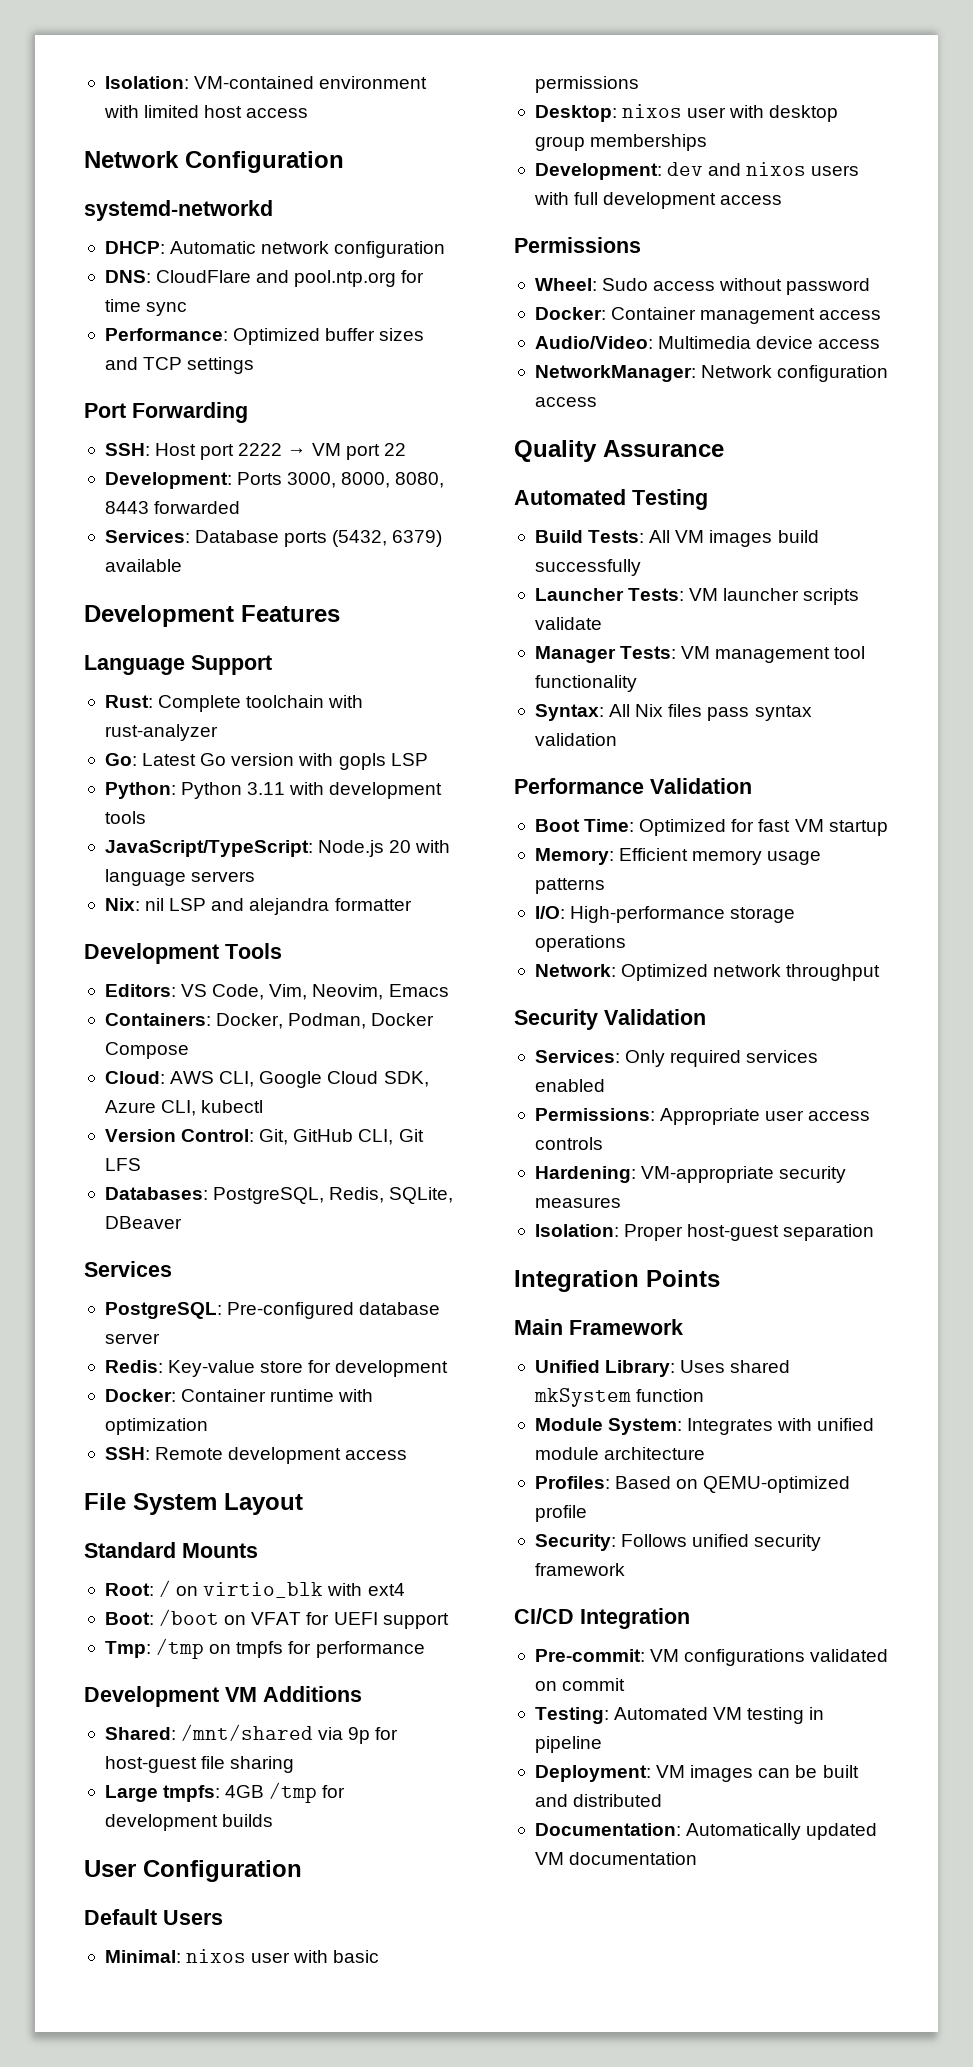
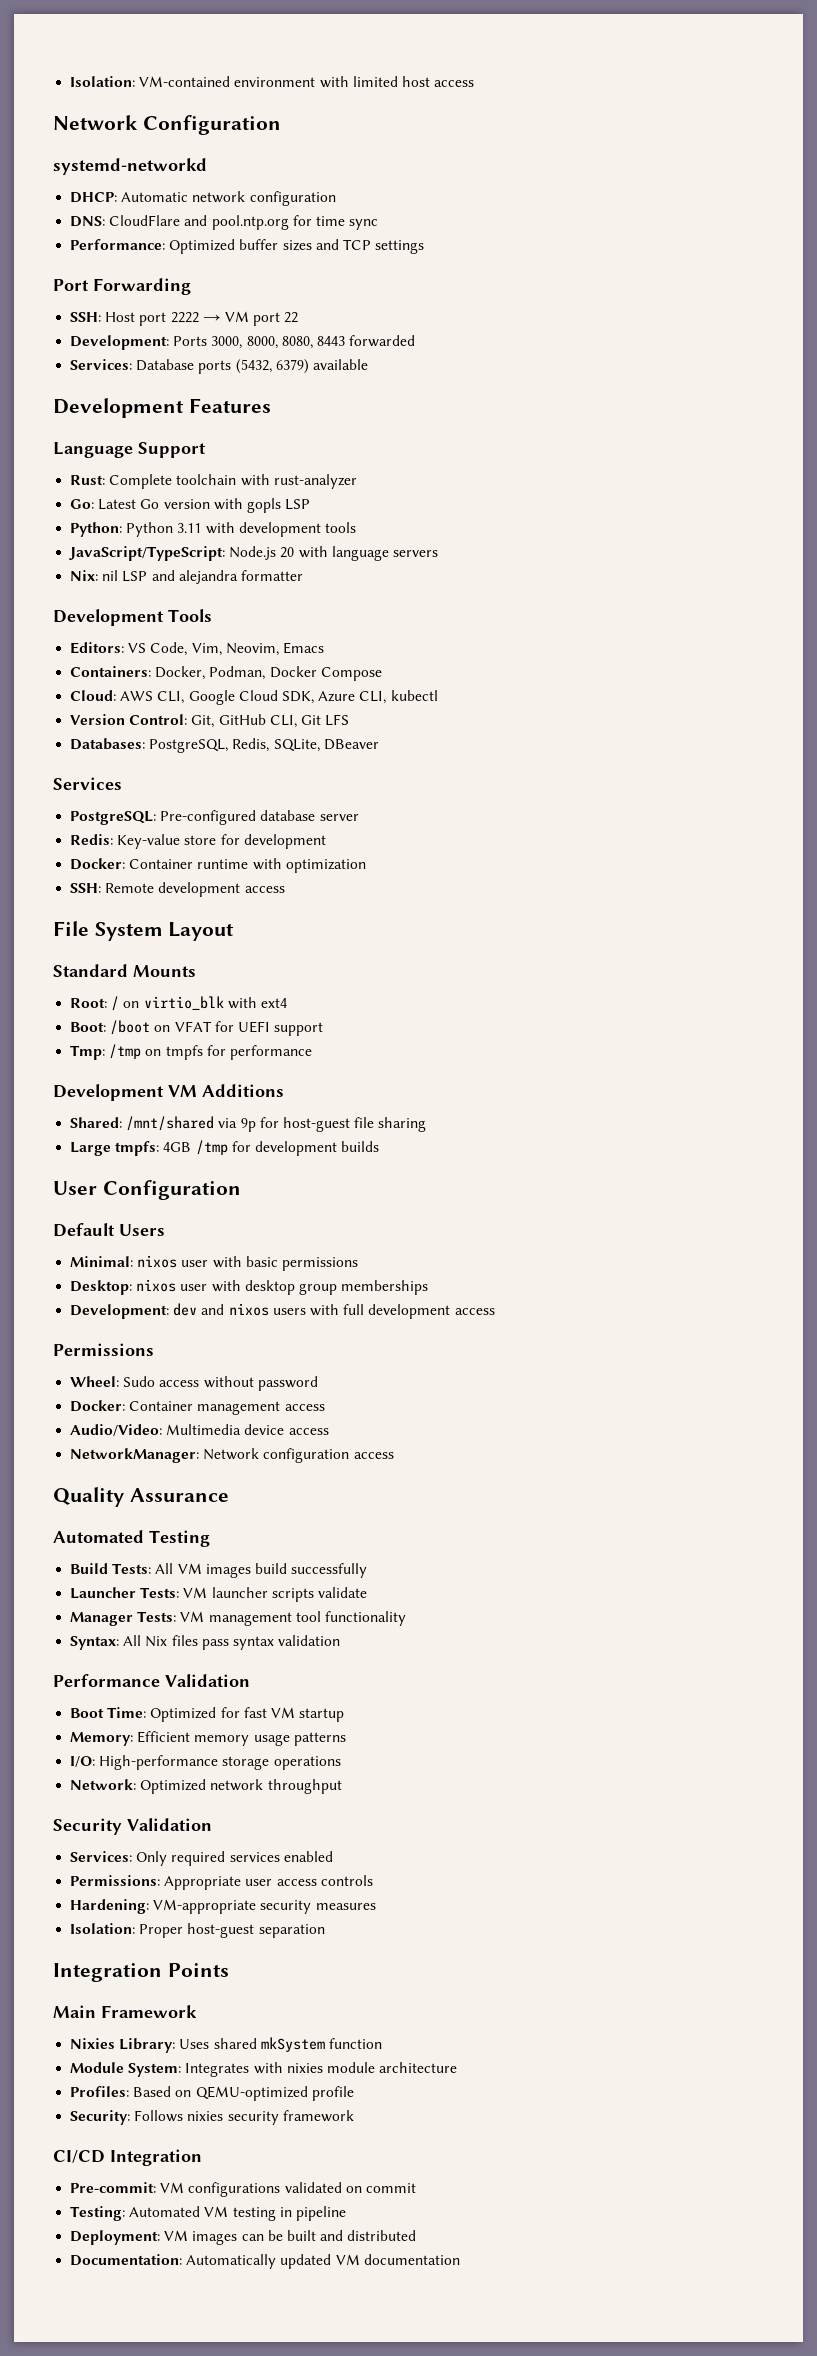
[534,1360,600,1373] Unified -> [70,2038,116,2049] Nixies
[817,1418,875,1431] unified -> [286,2063,323,2073] nixies
[692,1534,750,1547] unified -> [187,2111,224,2121] nixies

